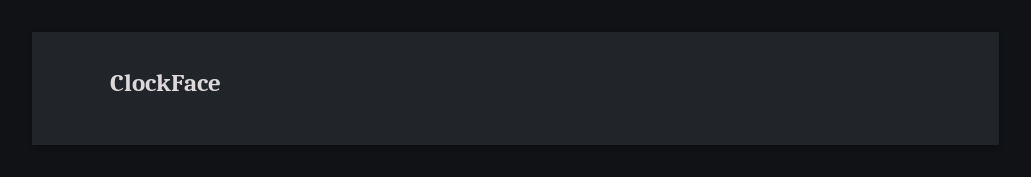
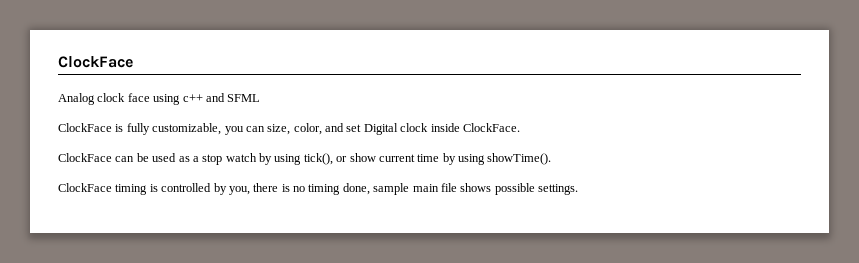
[110,74,221,91] ClockFace -> [58,56,133,68] [58,93,261,105] [58,123,520,135] [58,153,552,165] [58,183,578,195] ClockFace // Analog clock face using c++ and SFML // ClockFace is fully customizable, you can size, color, and set Digital clock inside ClockFace. // ClockFace can be used as a stop watch by using tick(), or show current time by using showTime(). // ClockFace timing is controlled by you, there is no timing done, sample main file shows possible settings.

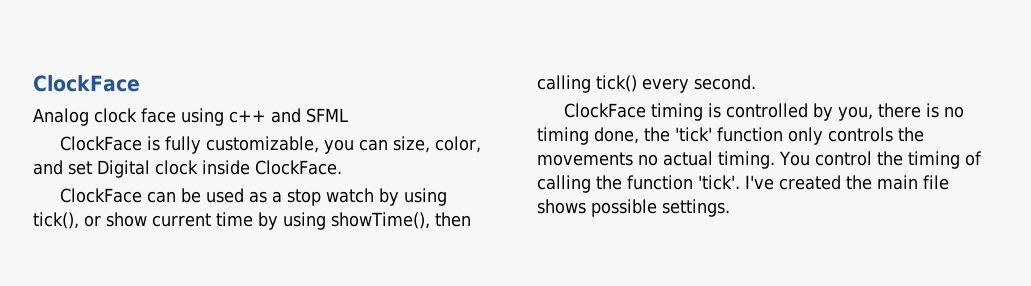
[487,153,552,165] showTime(). -> [331,212,471,229] [537,75,756,93] showTime(), then calling tick() every second.
[373,183,410,195] sample -> [644,127,924,145] [537,151,982,169] [537,175,872,193] the 'tick' function only controls the movements no actual timing. You control the timing of calling the function 'tick'. I've created the

